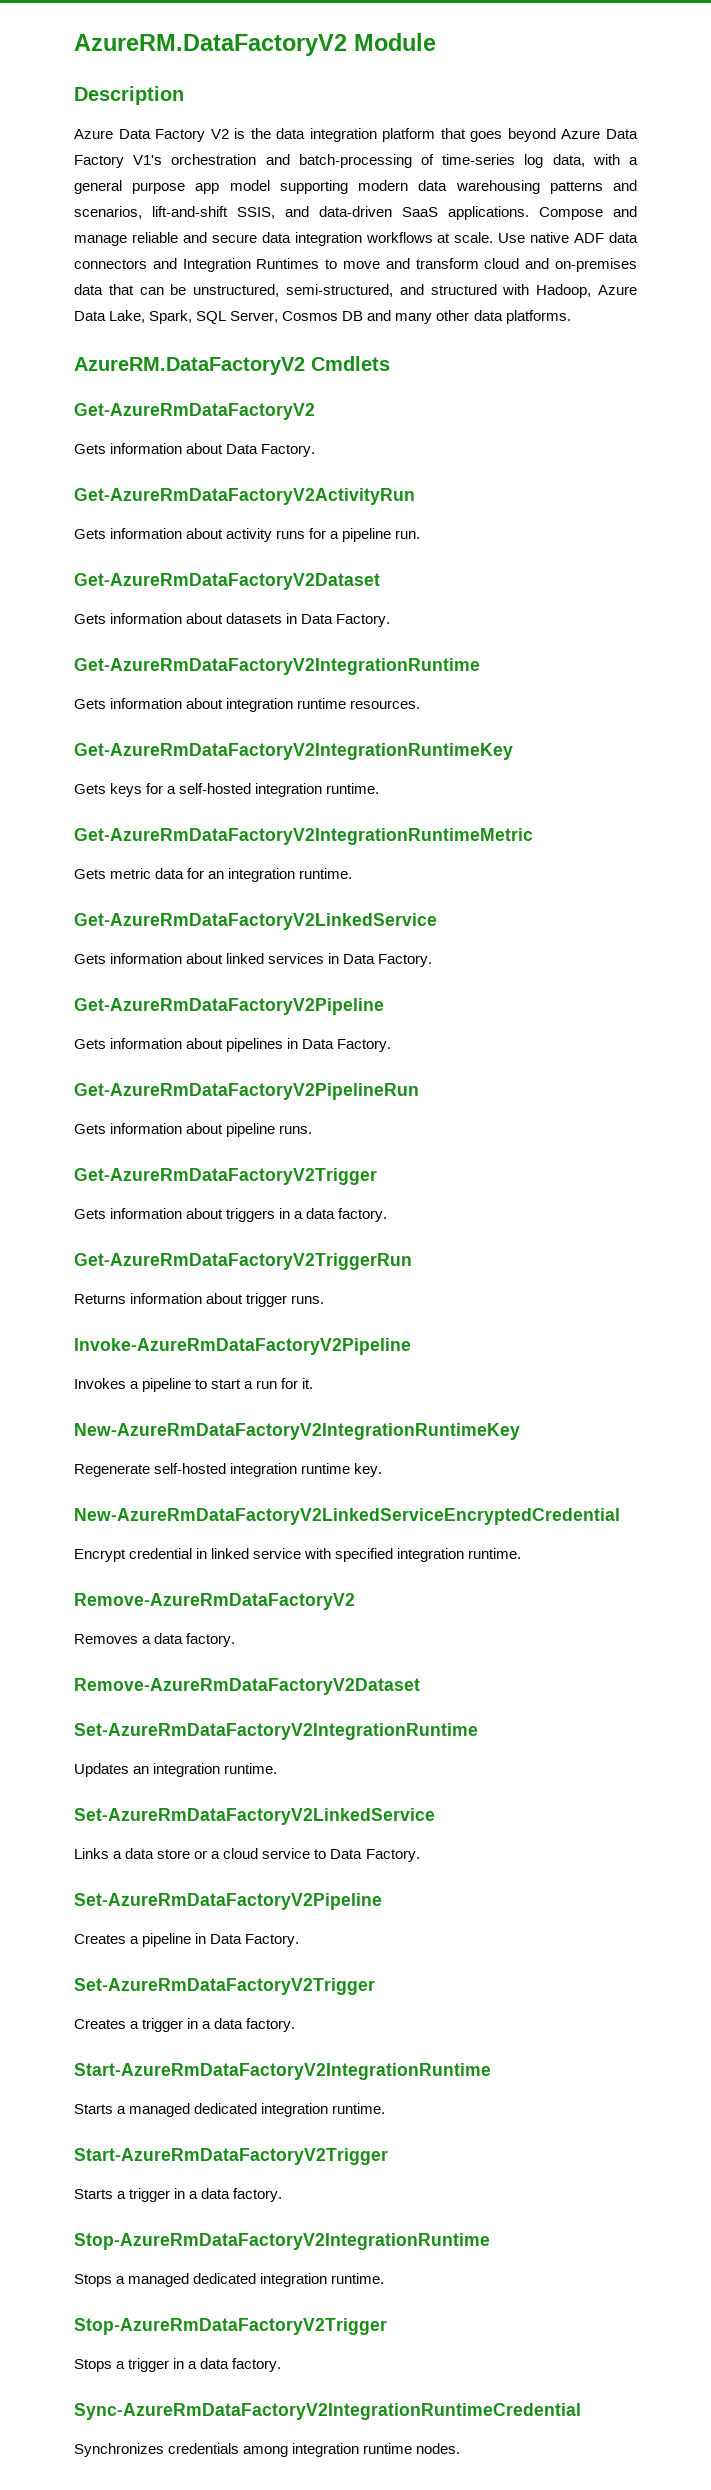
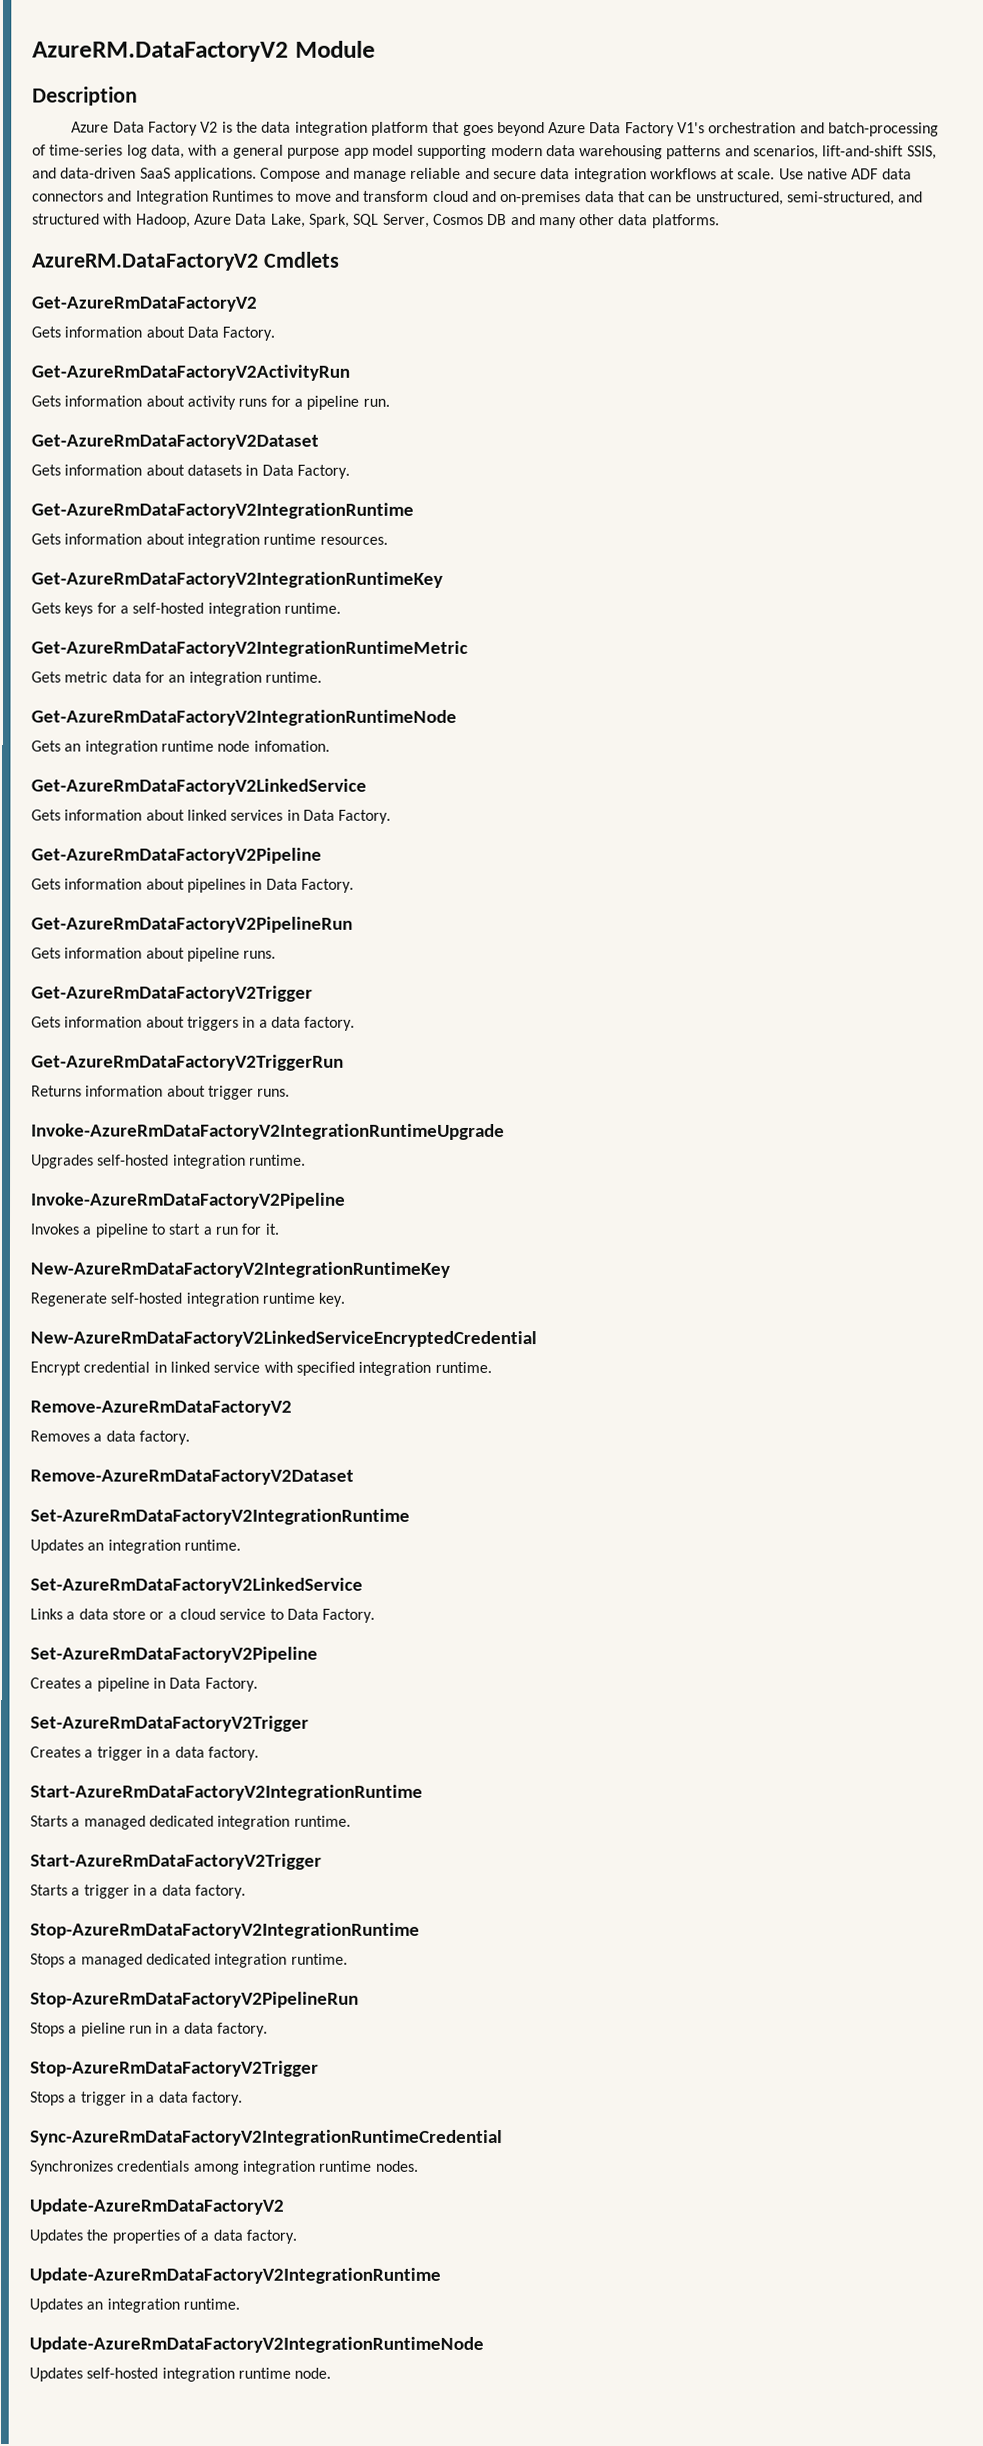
(353, 873) none -> [31,709,457,726] [31,740,330,755] // Get-AzureRmDataFactoryV2IntegrationRuntimeNode // Gets an integration runtime node infomation.
(325, 1299) none -> [31,1123,505,1141] [31,1154,306,1169] // Invoke-AzureRmDataFactoryV2IntegrationRuntimeUpgrade // Upgrades self-hosted integration runtime.
(385, 2278) none -> [30,1991,359,2008] [30,2022,269,2037] // Stop-AzureRmDataFactoryV2PipelineRun // Stops a pieline run in a data factory.
(461, 2448) none -> [29,2198,284,2215] [29,2229,297,2244] [29,2267,441,2284] [29,2298,240,2313] [29,2336,484,2353] [29,2367,332,2382] // Update-AzureRmDataFactoryV2 // Updates the properties of a data factory. // Update-AzureRmDataFactoryV2IntegrationRuntime // Updates an integration runtime. // Update-AzureRmDataFactoryV2IntegrationRuntimeNode // Updates self-hosted integration runtime node.

